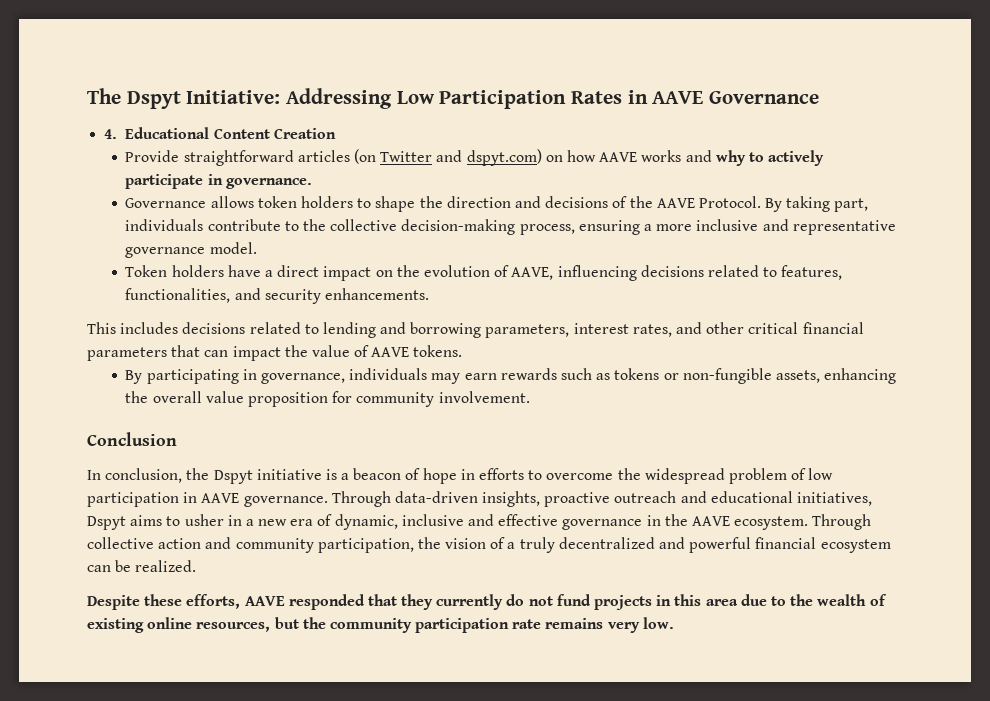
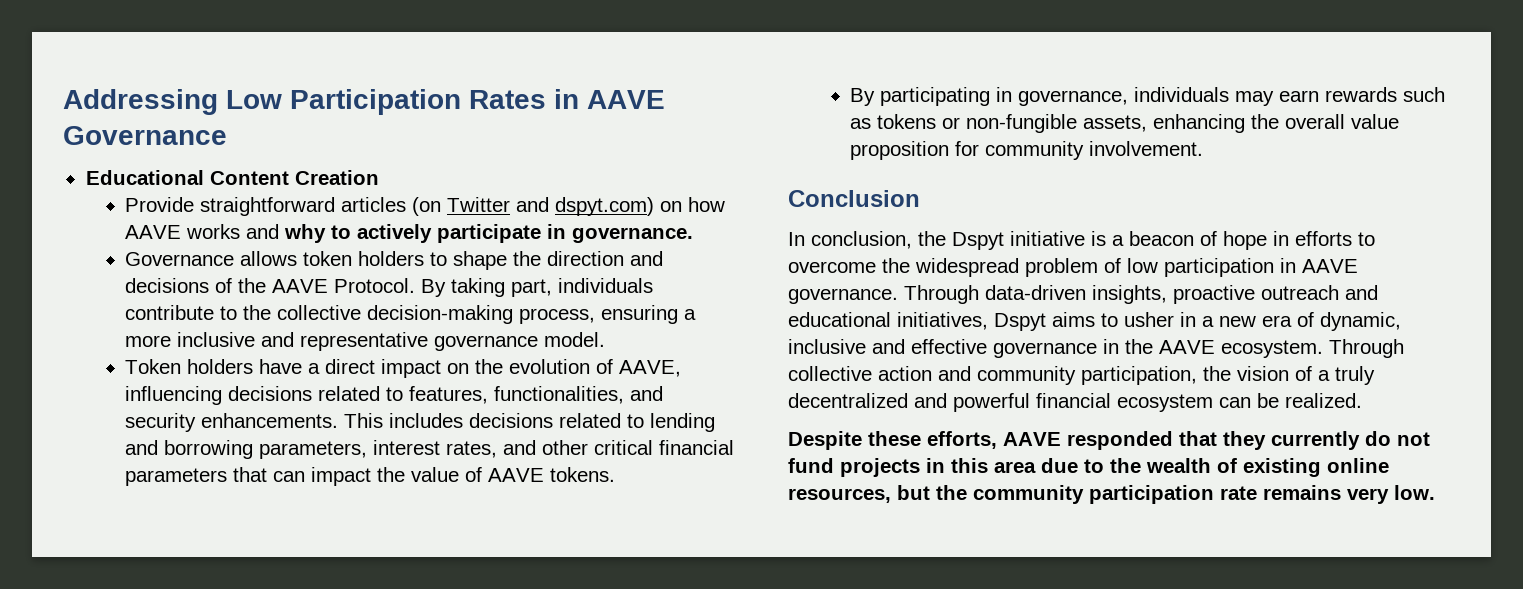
[87,88,281,109] The Dspyt Initiative: -> (63, 102) none
[104,129,118,139] 4. -> (227, 135) none
(430, 294) // -> (339, 420) none

